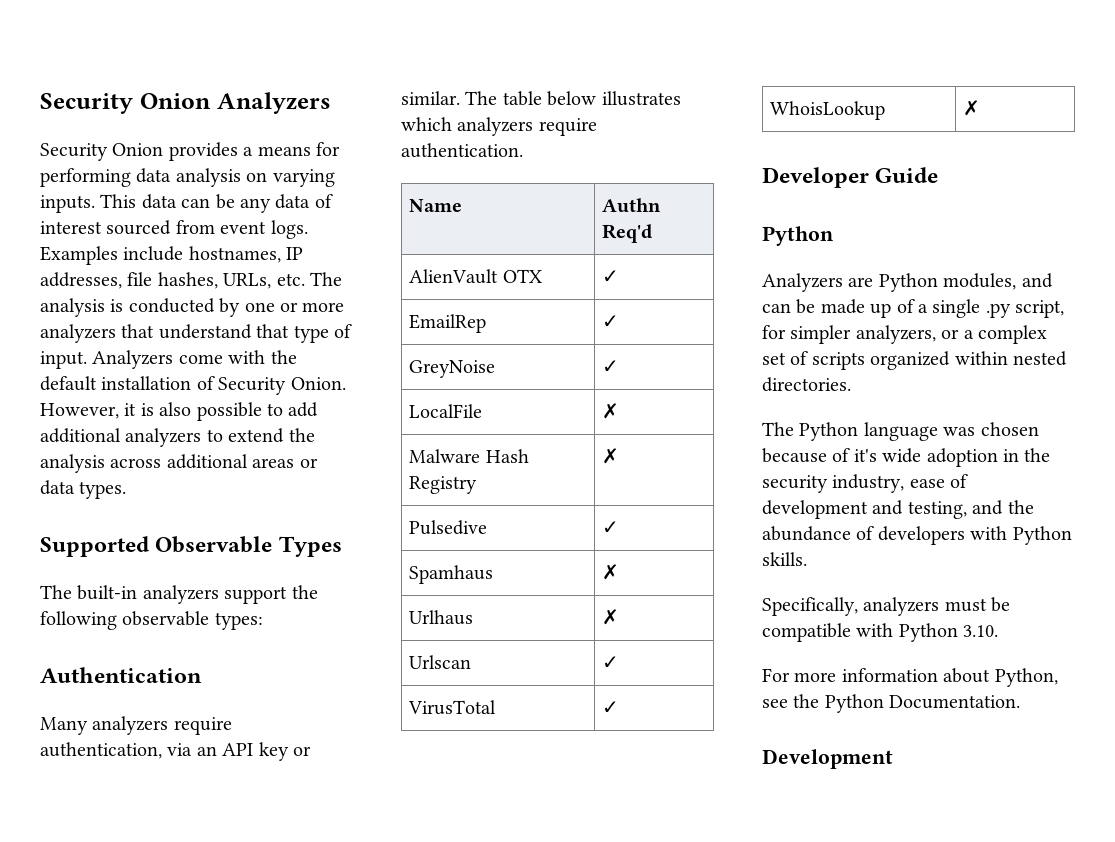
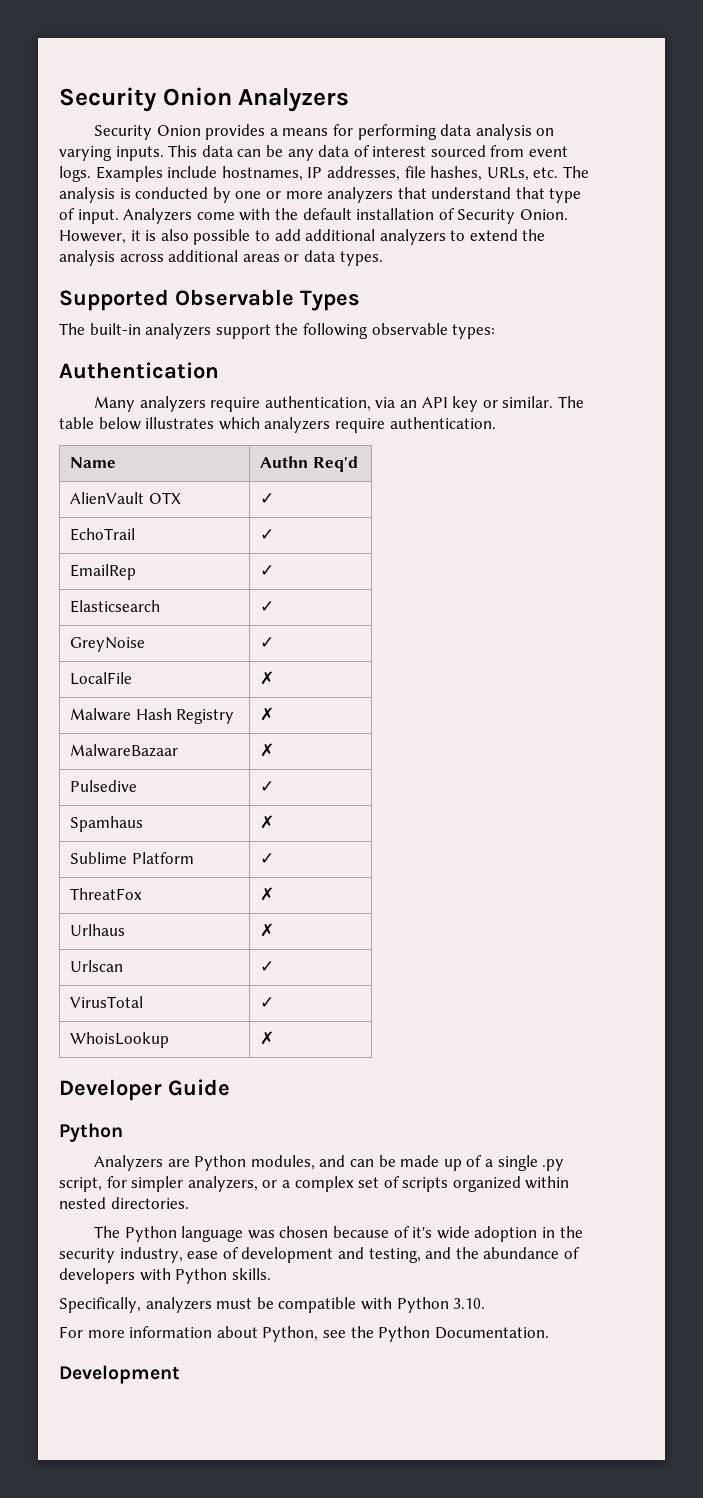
(620, 276) none -> [70,528,136,541] [260,529,275,540] // EchoTrail | ✓
(620, 321) none -> [70,600,161,613] [260,601,275,612] // Elasticsearch | ✓
(620, 456) none -> [70,744,179,757] [260,743,275,757] // MalwareBazaar | ✗
(620, 572) none -> [70,852,194,864] [260,853,275,864] [70,888,143,900] [260,887,275,901] // Sublime Platform | ✓ // ThreatFox | ✗

